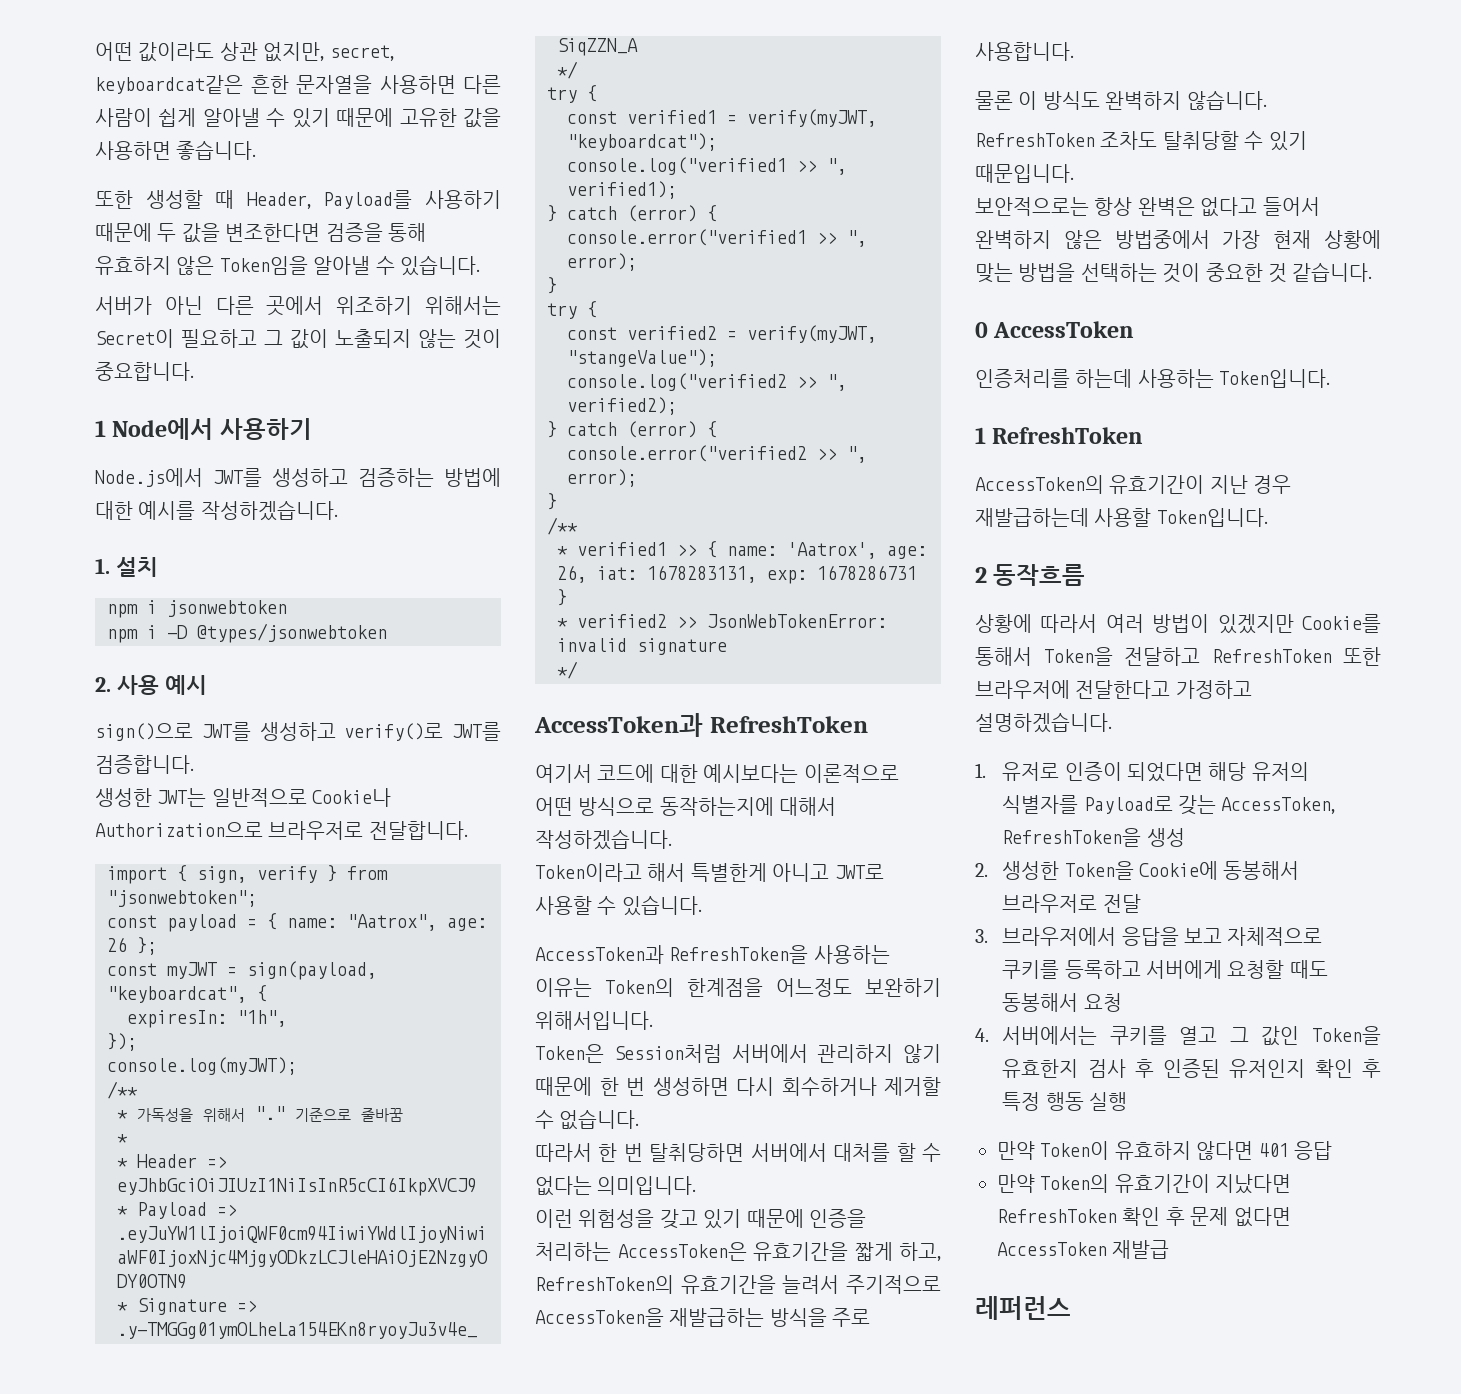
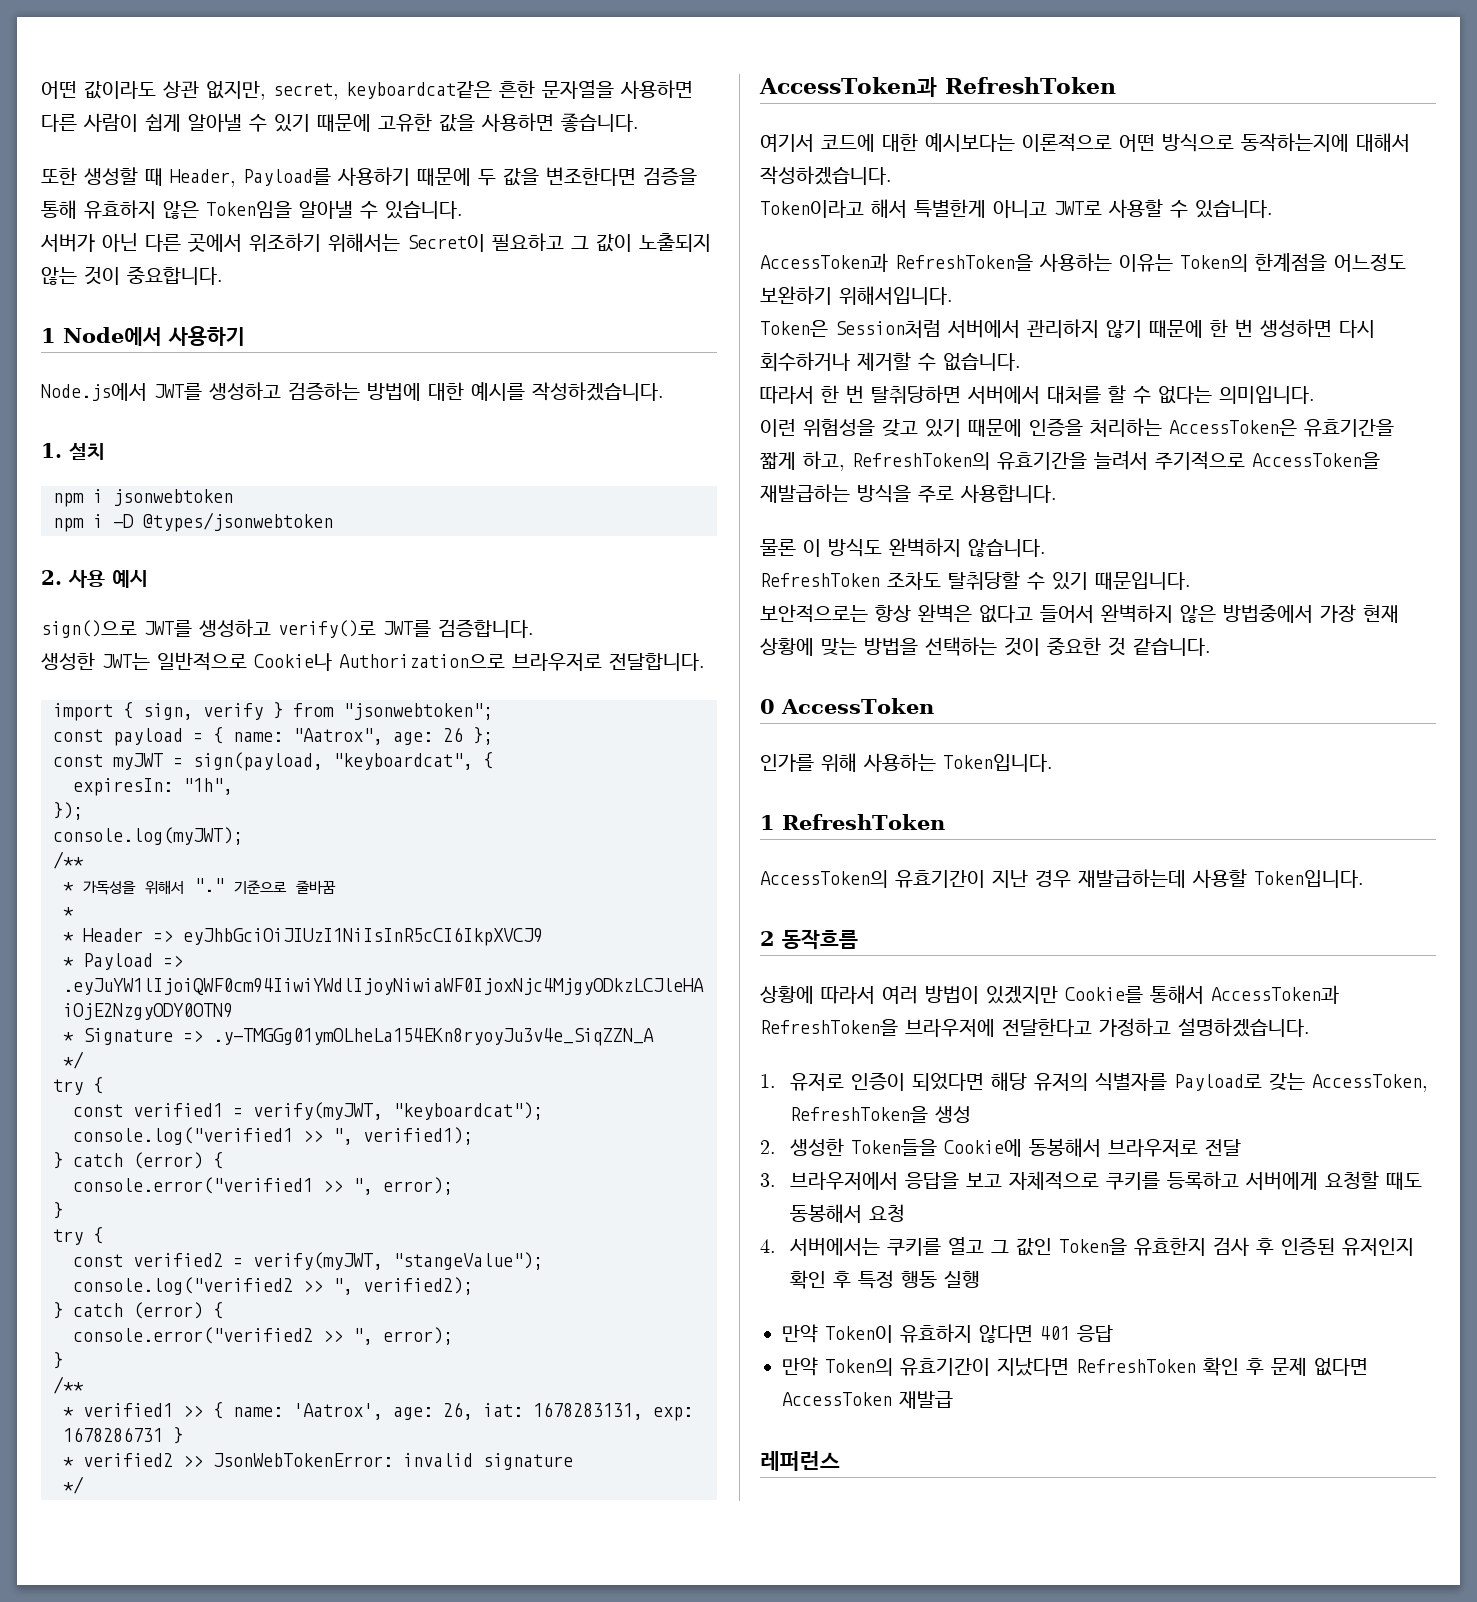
[975,369,1133,388] 인증처리를 하는데 -> [760,753,857,772] 인가를 위해
[1043,647,1381,666] Token을 전달하고 RefreshToken 또한 -> [1211,985,1339,1004] [760,1019,898,1036] AccessToken과 RefreshToken을
[1064,861,1134,880] Token을 -> [851,1139,938,1156] Token들을

